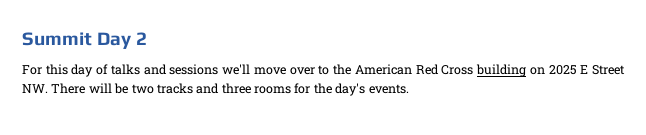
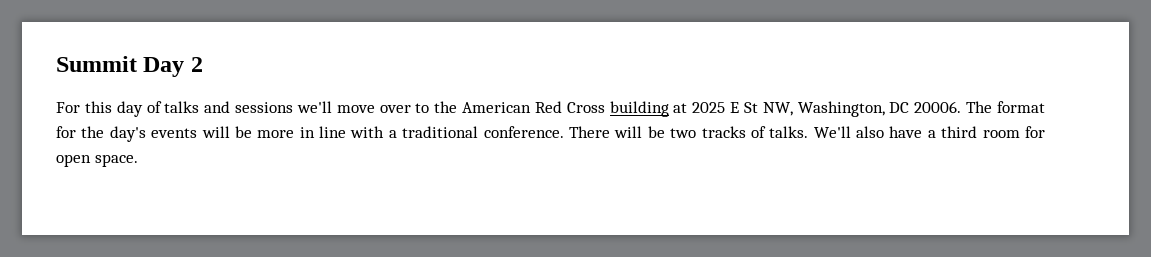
[529,67,545,75] on -> [673,103,688,113] at
[592,65,625,75] [22,84,48,93] Street NW. -> [743,101,1045,117] [56,126,564,142] St NW, Washington, DC 20006. The format for the day's events will be more in line with a traditional conference.
[196,83,409,96] and three rooms for the day's events. -> [750,126,1045,138] [56,154,138,167] of talks. We'll also have a third room for open space.

